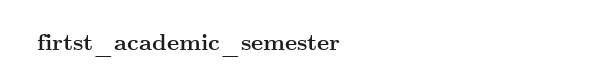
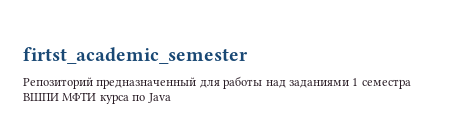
(340, 45) none -> [23,76,411,89] [23,92,171,104] // Репозиторий предназначенный для работы над заданиями 1 семестра ВШПИ МФТИ курса по Java

